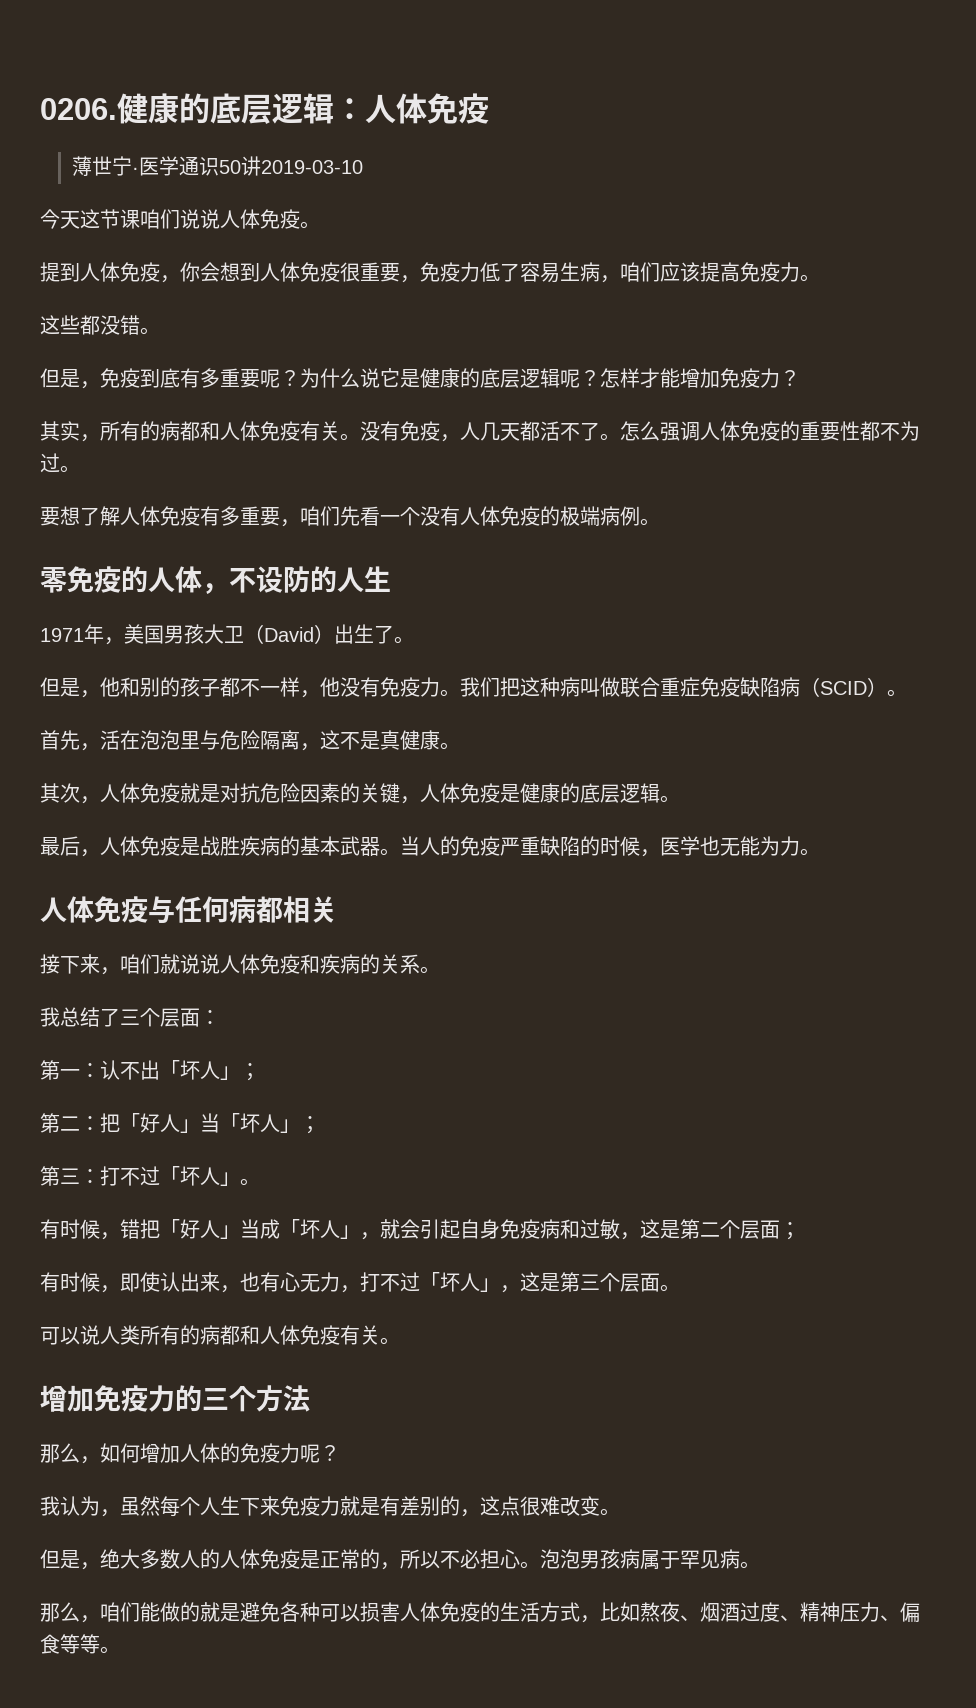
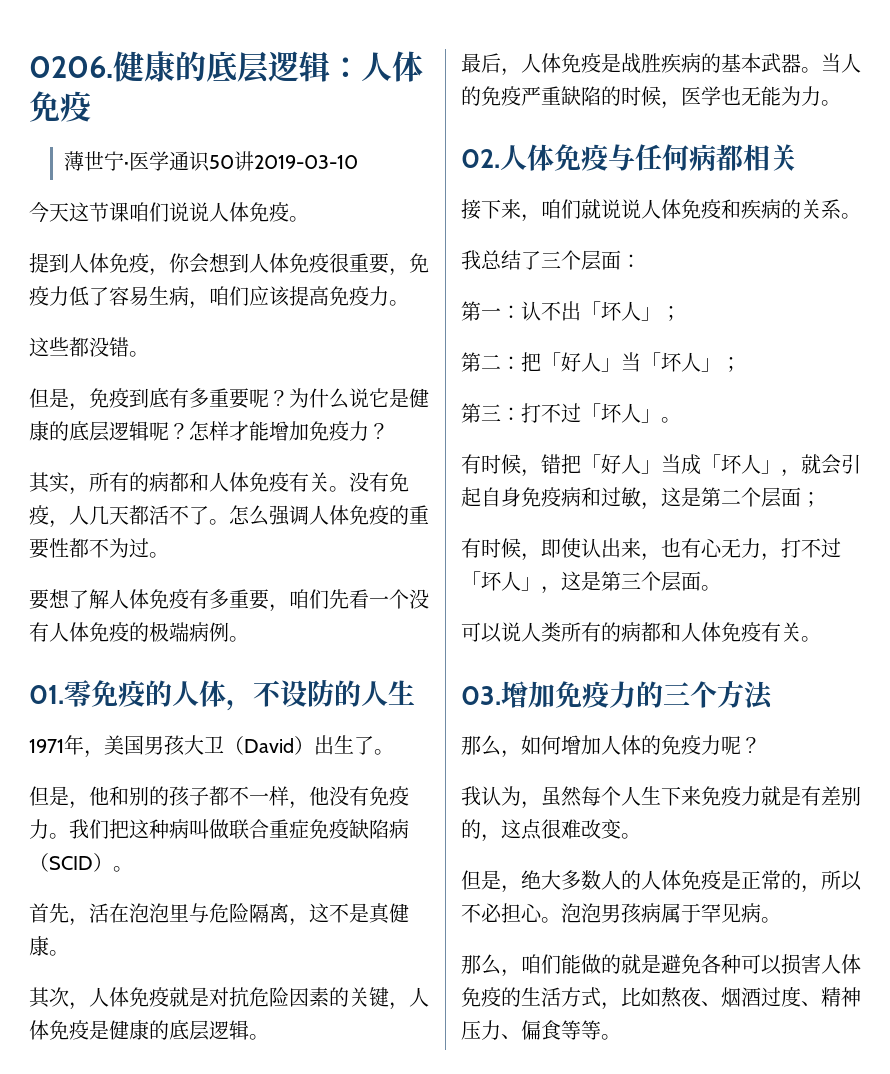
(660, 522) none -> [29,685,64,704] 01.
(820, 852) none -> [461,149,500,168] 02.
(400, 1341) none -> [461,686,501,705] 03.

